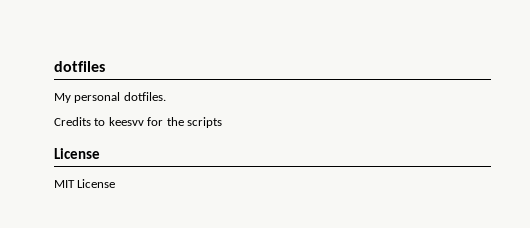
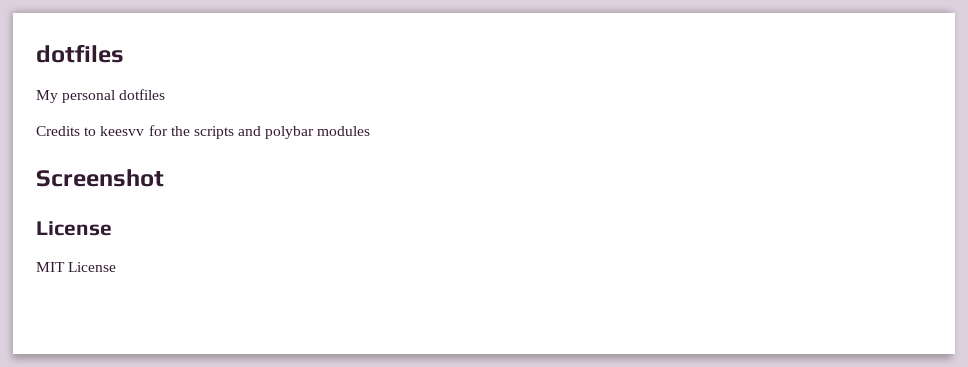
[123,92,166,101] dotfiles. -> [119,89,166,100] dotfiles
(222, 122) none -> [238,126,371,139] [36,169,164,187] and polybar modules // Screenshot

